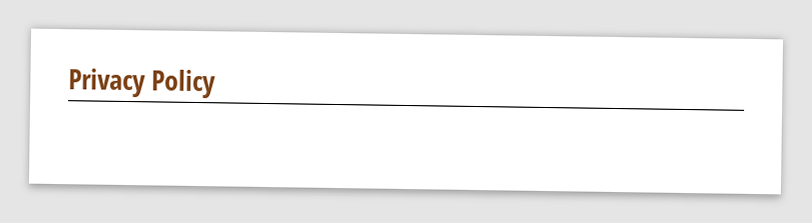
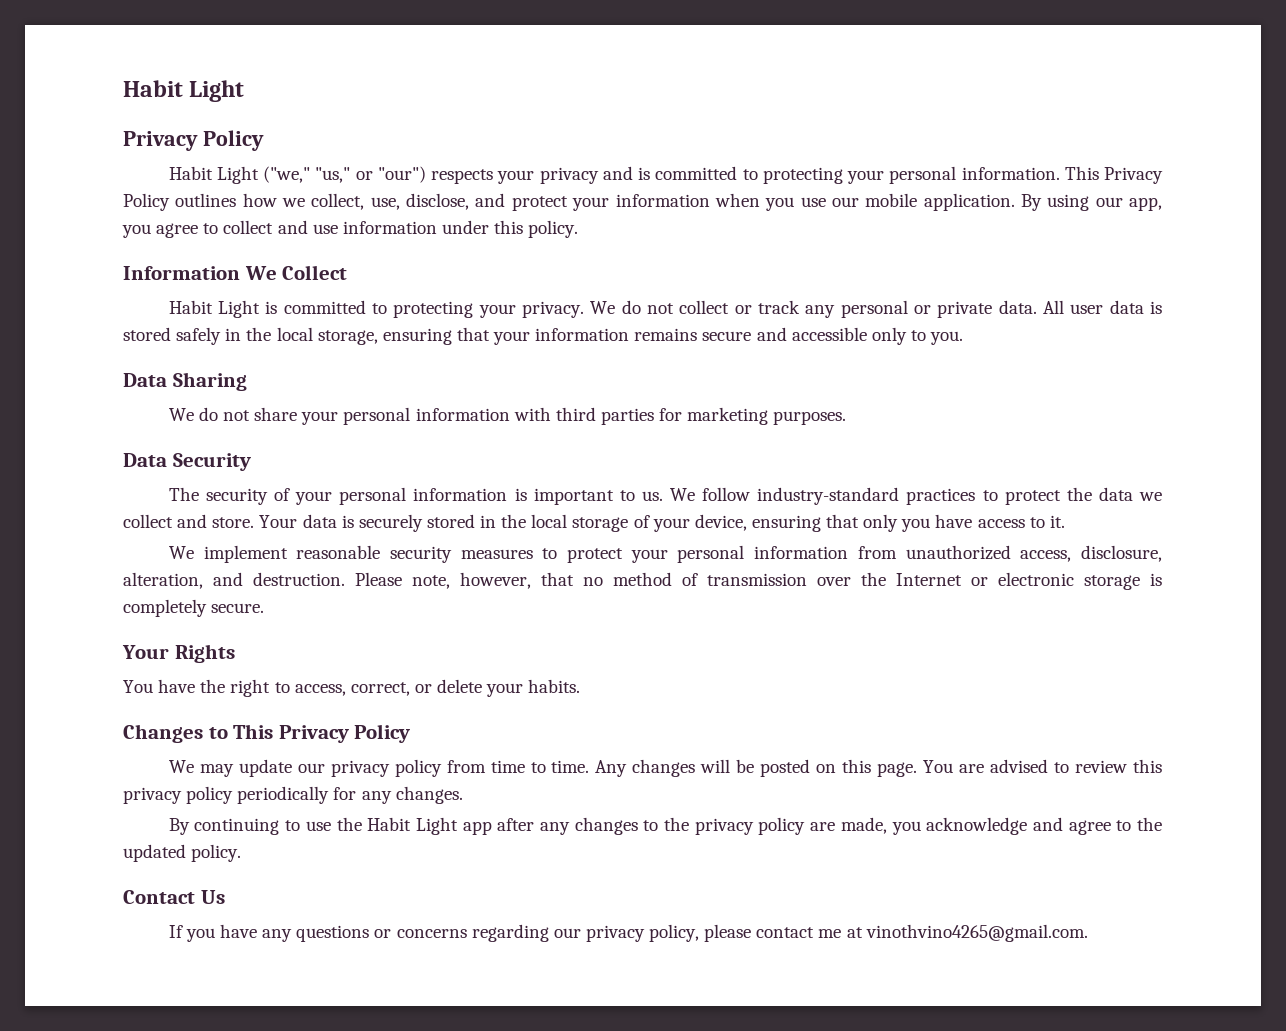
[68,68,217,99] Privacy Policy -> [123,80,245,102] [123,130,264,151] [168,166,1163,184] [123,193,1163,211] [122,220,579,238] [123,265,348,280] [168,300,1163,318] [123,327,964,345] [123,372,247,391] [168,407,847,425] [123,453,251,471] [168,487,1162,505] [123,514,1065,532] [168,545,1162,563] [123,572,1162,590] [123,599,265,617] [122,644,235,663] [123,679,581,697] [123,724,411,743] [168,759,1163,777] [123,786,463,804] [168,817,1163,835] [123,844,242,862] [123,890,225,904] [168,924,1088,942] Habit Light // Privacy Policy // Habit Light ("we," "us," or "our") respects your privacy and is committed to protecting your personal information. This Privacy Policy outlines how we collect, use, disclose, and protect your information when you use our mobile application. By using our app, you agree to collect and use information under this policy. // Information We Collect // Habit Light is committed to protecting your privacy. We do not collect or track any personal or private data. All user data is stored safely in the local storage, ensuring that your information remains secure and accessible only to you. // Data Sharing // We do not share your personal information with third parties for marketing purposes. // Data Security // The security of your personal information is important to us. We follow industry-standard practices to protect the data we collect and store. Your data is securely stored in the local storage of your device, ensuring that only you have access to it. // We implement reasonable security measures to protect your personal information from unauthorized access, disclosure, alteration, and destruction. Please note, however, that no method of transmission over the Internet or electronic storage is completely secure. // Your Rights // You have the right to access, correct, or delete your habits. // Changes to This Privacy Policy // We may update our privacy policy from time to time. Any changes will be posted on this page. You are advised to review this privacy policy periodically for any changes. // By continuing to use the Habit Light app after any changes to the privacy policy are made, you acknowledge and agree to the updated policy. // Contact Us // If you have any questions or concerns regarding our privacy policy, please contact me at vinothvino4265@gmail.com.

